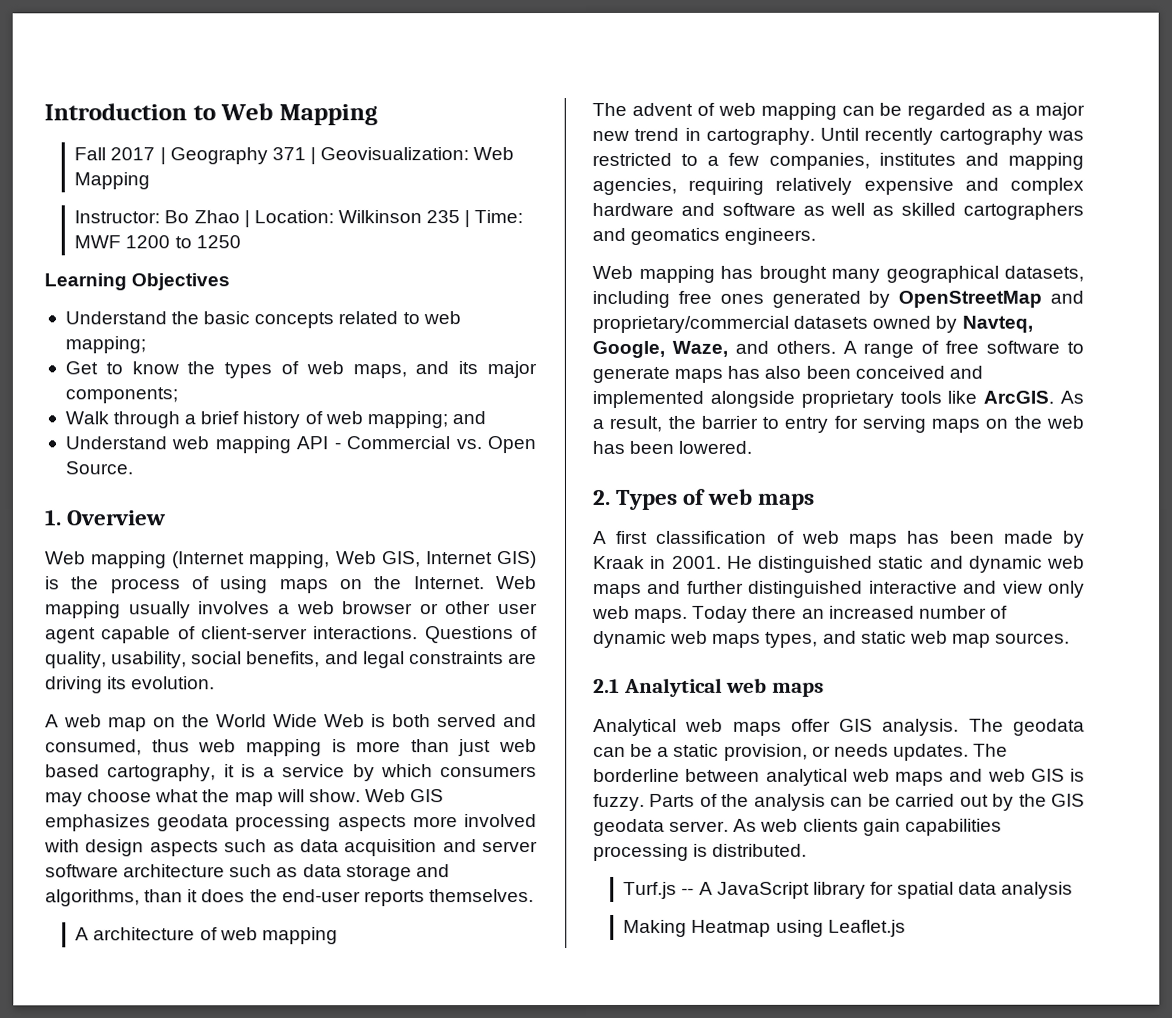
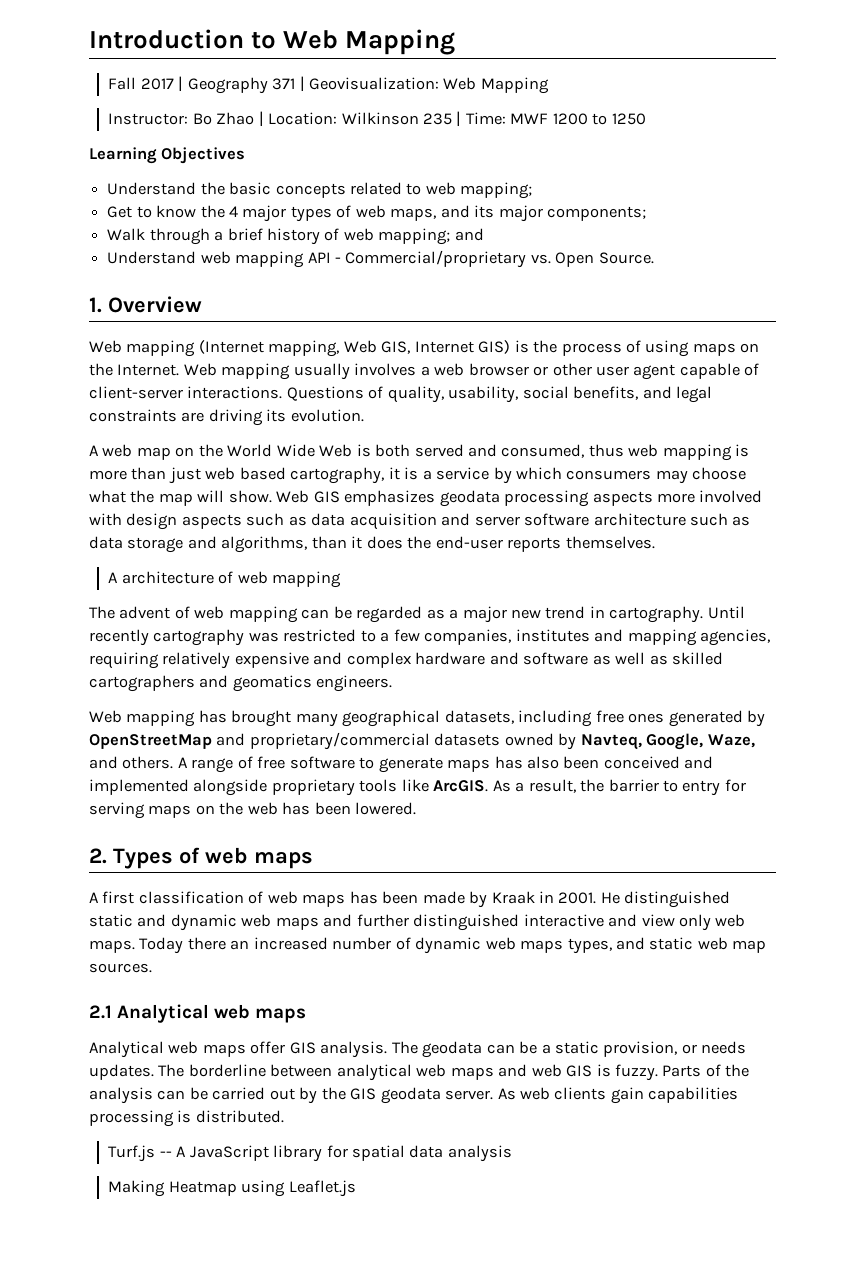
(216, 368) none -> [228,205,287,222] 4 major
[346,436,451,450] Commercial -> [345,250,527,268] Commercial/proprietary

